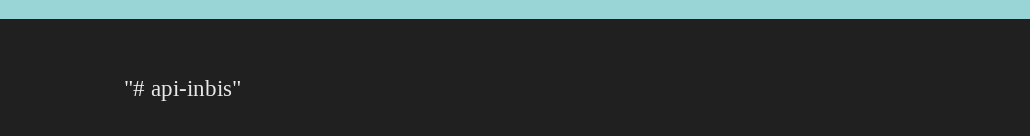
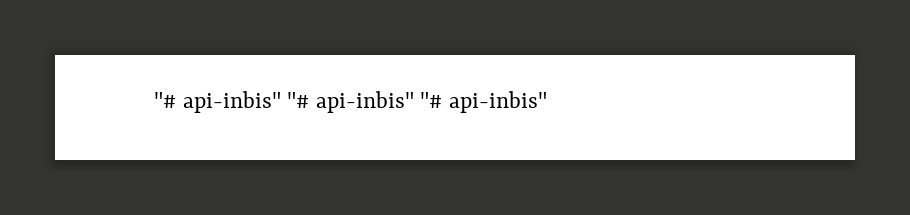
[124,80,242,101] "# api-inbis" -> [154,91,548,113] "# api-inbis" "# api-inbis" "# api-inbis"

